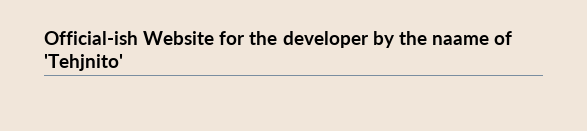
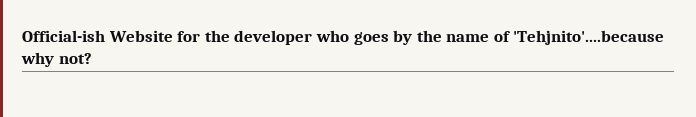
[372,31,513,48] [44,54,123,71] by the naame of 'Tehjnito' -> [315,30,665,45] [21,52,92,67] who goes by the name of 'Tehjnito'....because why not?

